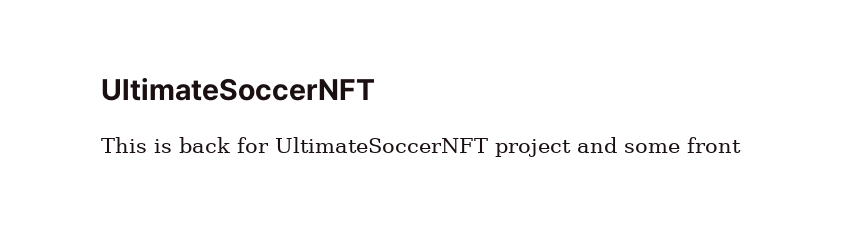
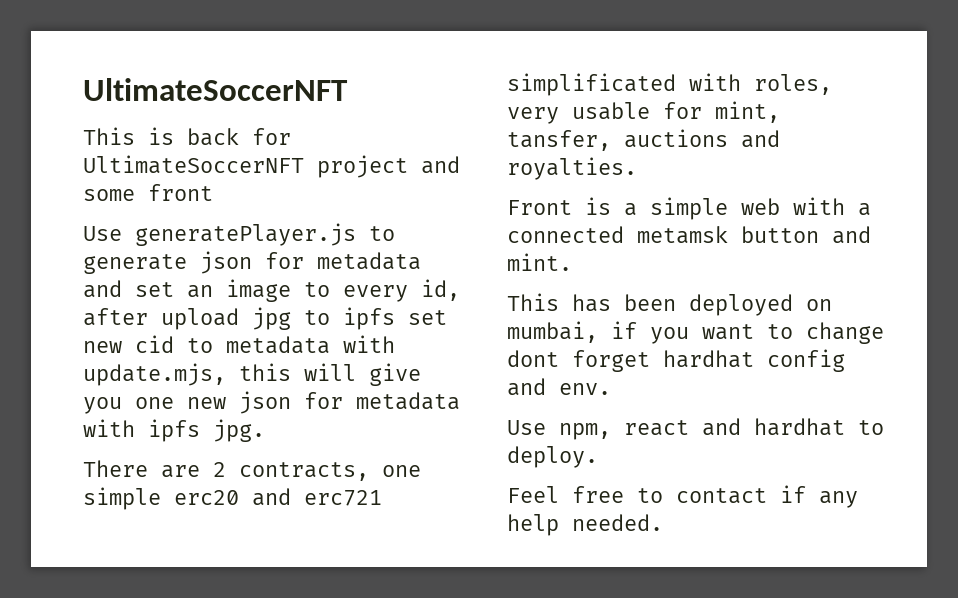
(741, 145) none -> [83,223,395,246] [83,251,421,274] [83,279,460,302] [83,307,447,330] [83,335,395,354] [83,363,421,386] [83,391,460,414] [83,419,265,442] [83,460,421,481] [83,487,382,510] [507,73,832,96] [507,101,780,124] [507,129,780,151] [507,157,637,180] [507,197,871,220] [507,226,871,244] [507,253,572,271] [507,293,832,316] [507,321,884,344] [507,349,845,372] [507,378,611,396] [507,418,884,440] [507,446,598,468] [507,485,858,508] [507,514,663,536] // Use generatePlayer.js to generate json for metadata and set an image to every id, after upload jpg to ipfs set new cid to metadata with update.mjs, this will give you one new json for metadata with ipfs jpg. // There are 2 contracts, one simple erc20 and erc721 simplificated with roles, very usable for mint, tansfer, auctions and royalties. // Front is a simple web with a connected metamsk button and mint. // This has been deployed on mumbai, if you want to change dont forget hardhat config and env. // Use npm, react and hardhat to deploy. // Feel free to contact if any help needed.

